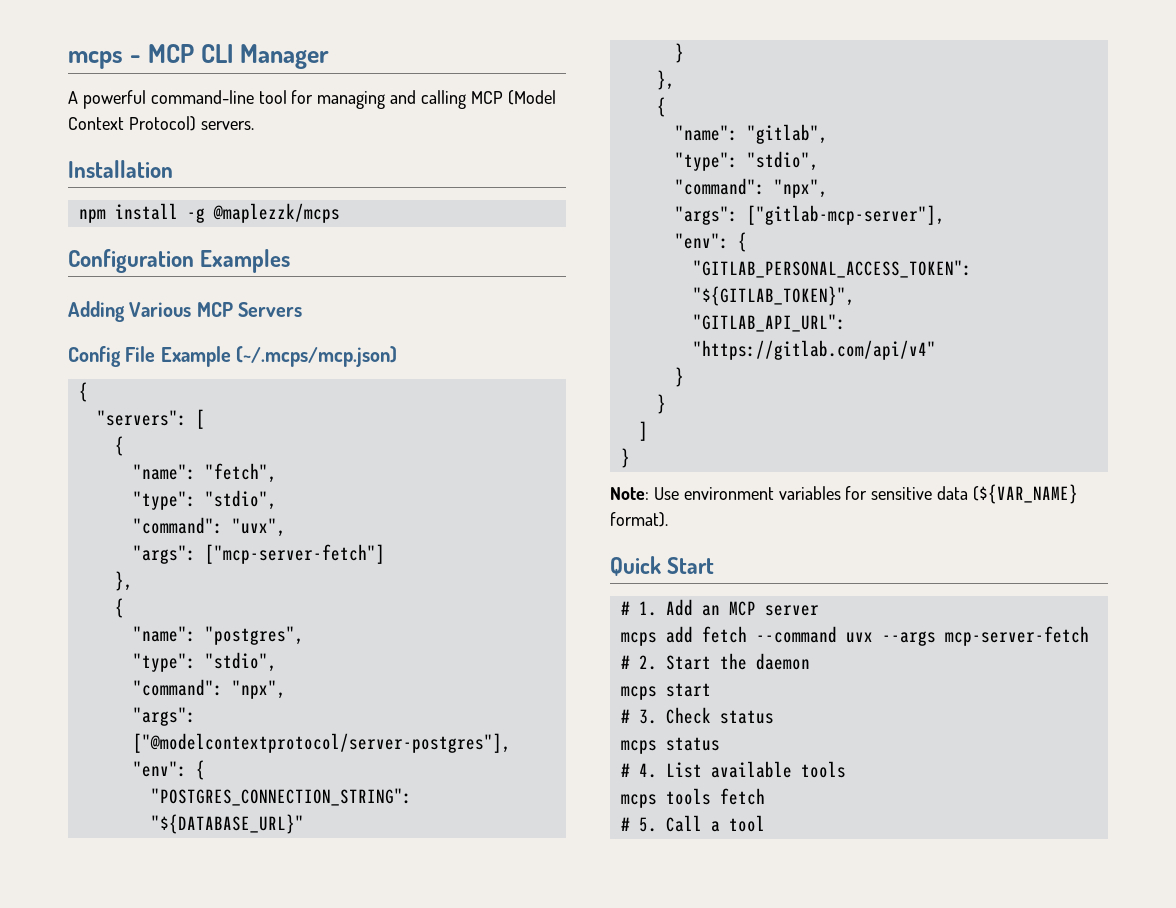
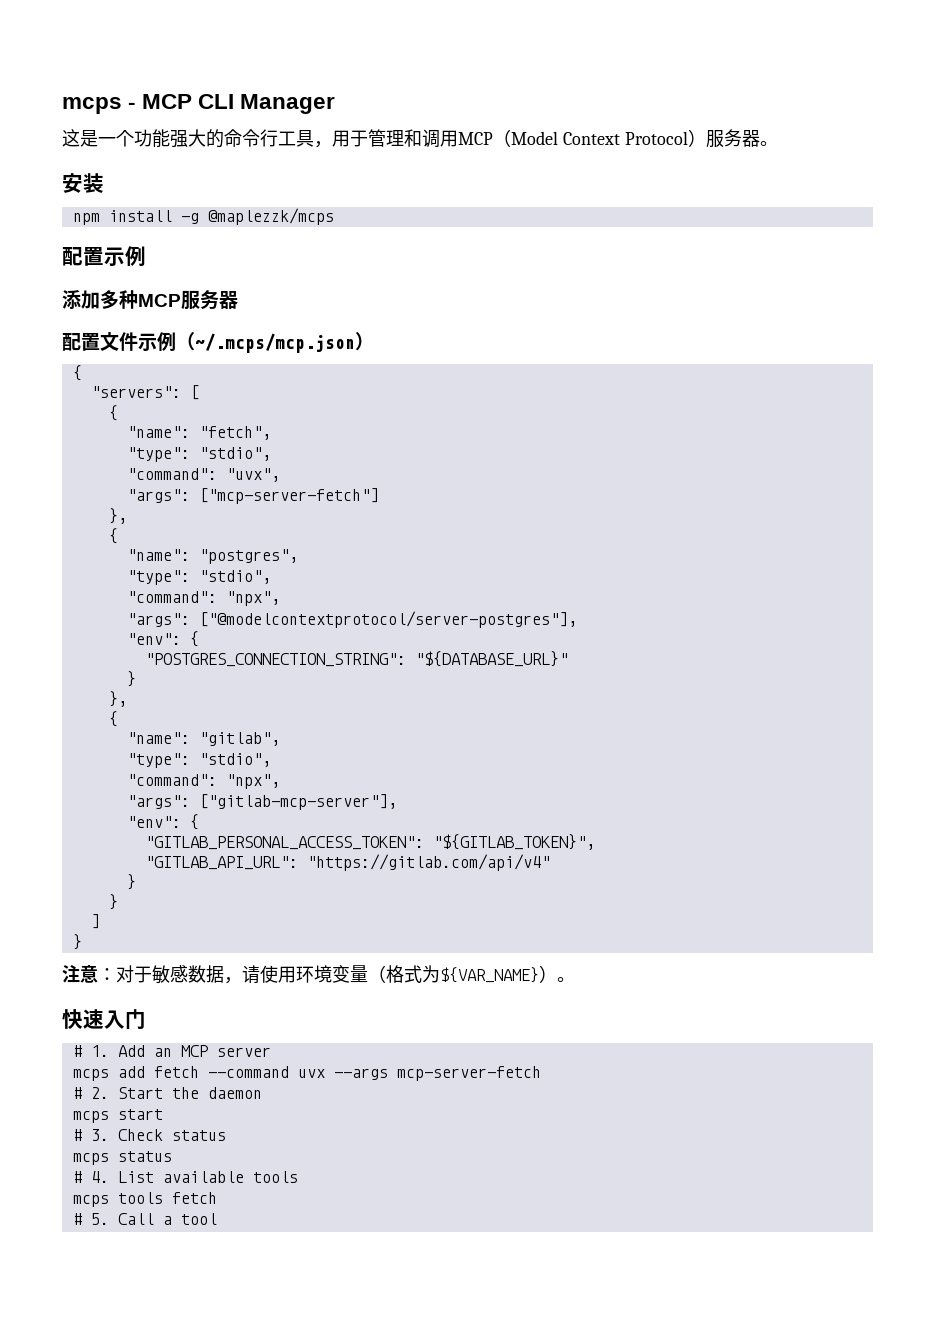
[68,90,556,109] [68,116,254,131] [68,160,173,178] [78,203,340,223] [68,249,291,273] [68,301,303,322] [68,346,398,367] A powerful command-line tool for managing and calling MCP (Model Context Protocol) servers. // Installation // npm install -g @maplezzk/mcps // Configuration Examples // Adding Various MCP Servers // Config File Example (~/.mcps/mcp.json) -> [62,129,778,148] [62,173,104,193] [72,208,334,225] [62,246,146,266] [62,290,238,310] [62,332,374,353] 这是一个功能强大的命令行工具，用于管理和调用MCP（Model Context Protocol）服务器。 // 安装 // npm install -g @maplezzk/mcps // 配置示例 // 添加多种MCP服务器 // 配置文件示例（~/.mcps/mcp.json）
[610,484,1079,504] [610,512,668,527] [610,556,715,576] Note: Use environment variables for sensitive data (${VAR_NAME} format). // Quick Start -> [62,965,575,984] [62,1009,146,1029] 注意：对于敏感数据，请使用环境变量（格式为${VAR_NAME}）。 // 快速入门

